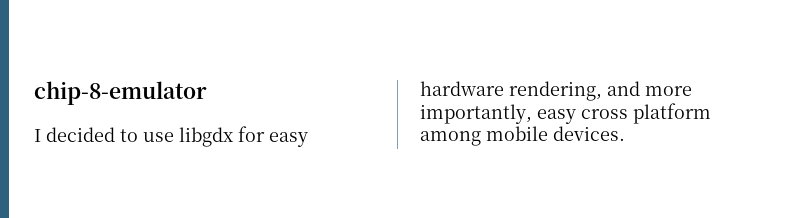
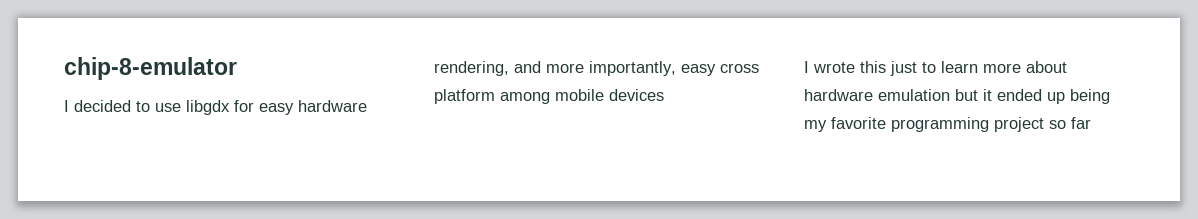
[553,126,625,141] devices. -> [609,89,664,101] [804,61,1067,76] [804,89,1110,104] [804,117,1091,132] devices // I wrote this just to learn more about hardware emulation but it ended up being my favorite programming project so far

